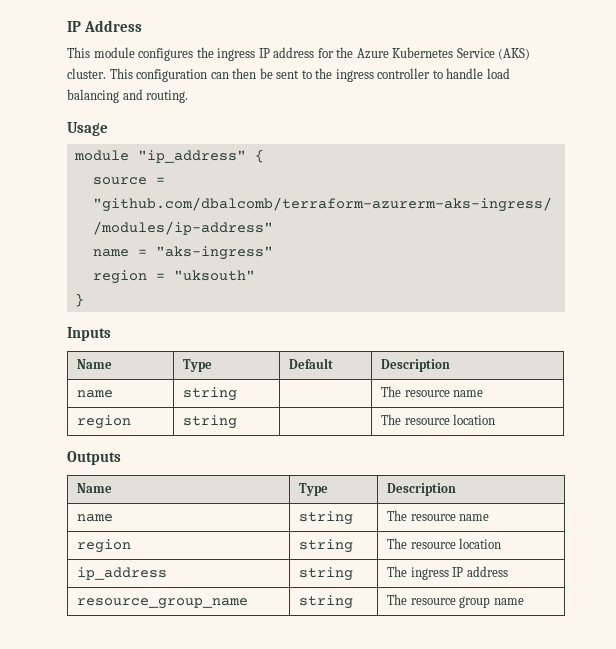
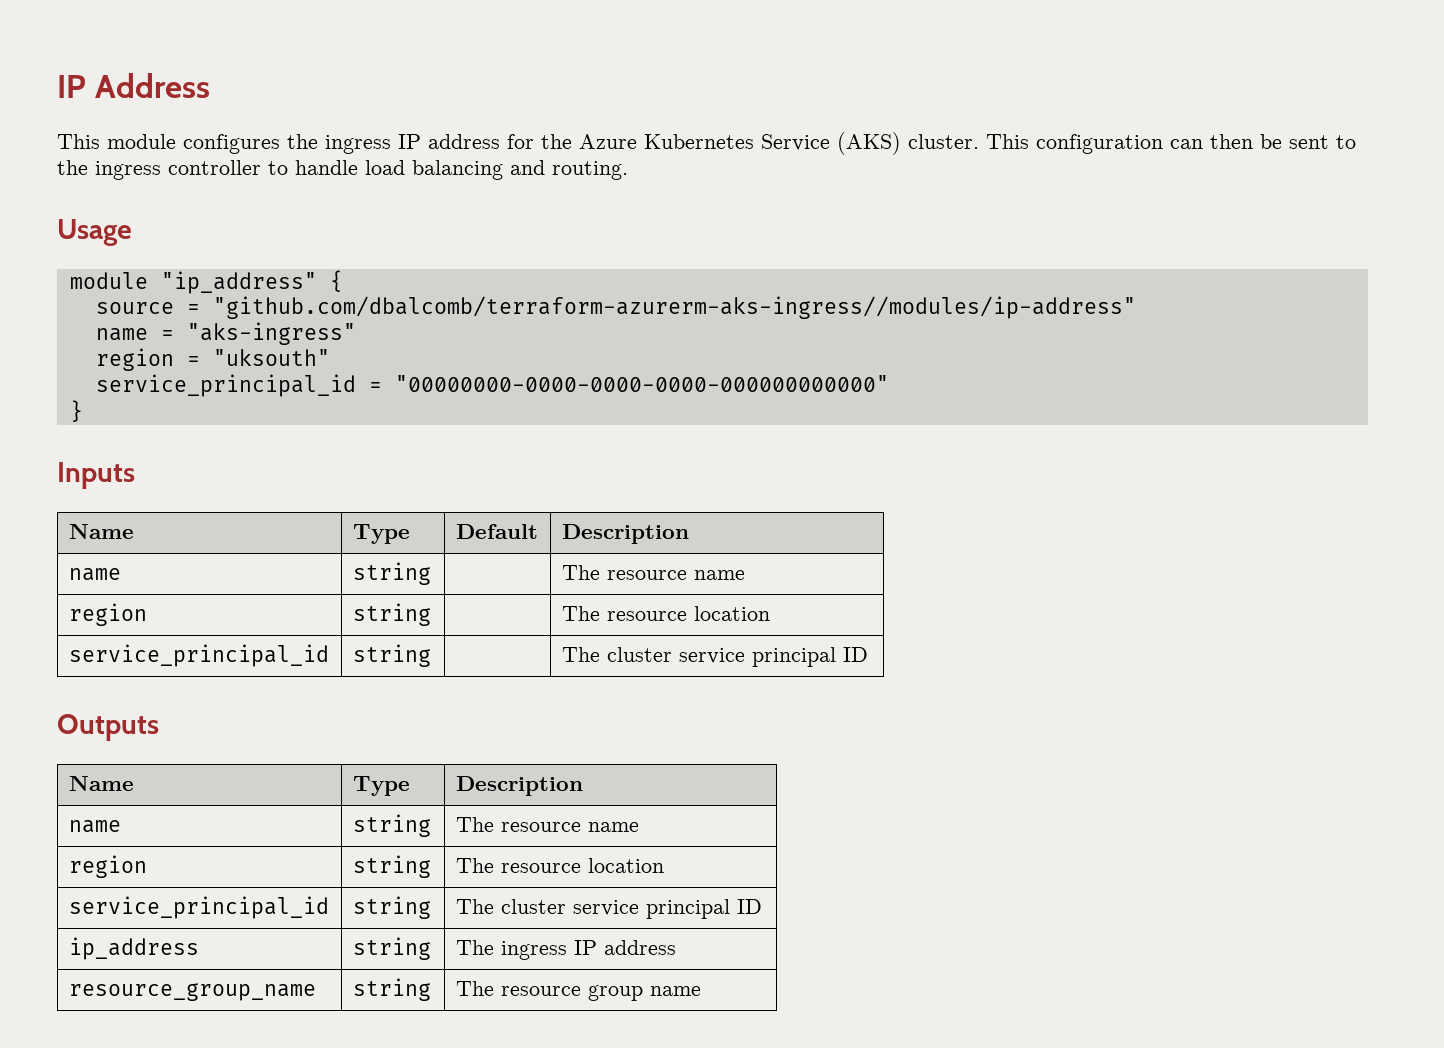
(255, 275) none -> [95,374,889,397] // service_principal_id = "00000000-0000-0000-0000-000000000000"
(496, 419) none -> [68,644,329,667] [352,644,431,667] [561,647,868,667] // service_principal_id | string | | The cluster service principal ID
(502, 543) none -> [68,896,329,919] [352,896,431,919] [455,899,762,919] // service_principal_id | string | The cluster service principal ID

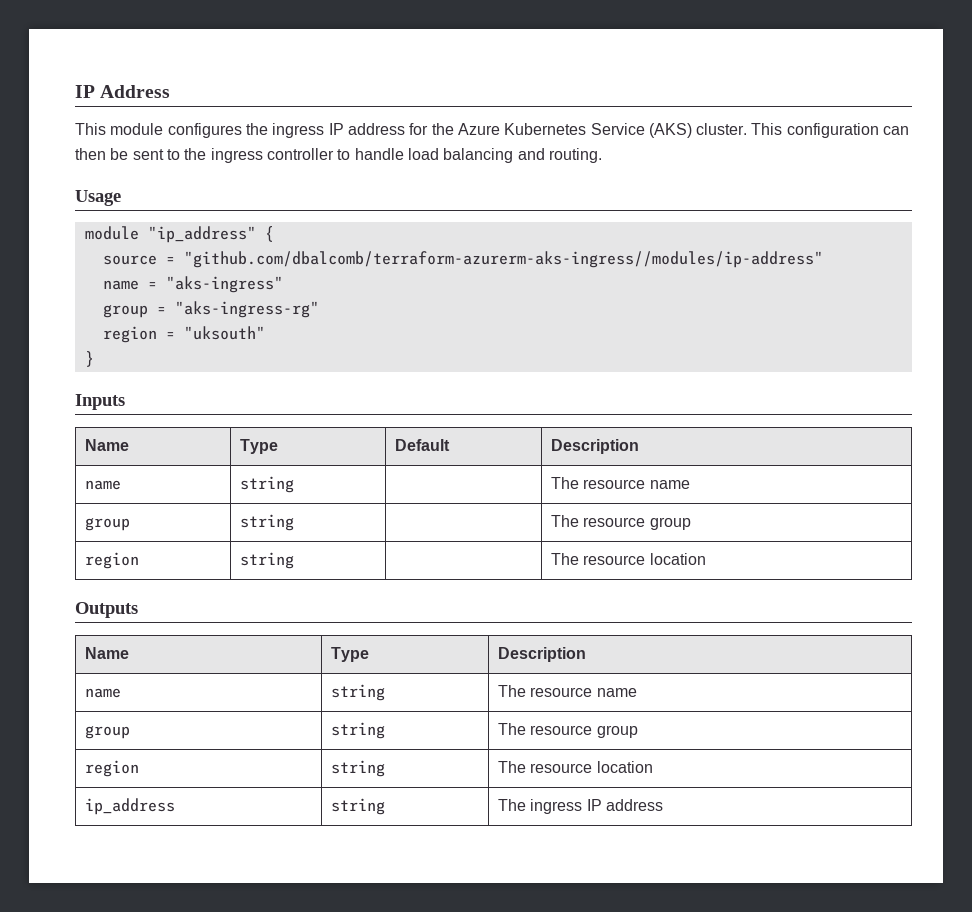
(356, 333) none -> [102,301,319,318] // group = "aks-ingress-rg"
[95,374,889,397] // service_principal_id = "00000000-0000-0000-0000-000000000000" -> (265, 333) none
(745, 575) none -> [84,517,130,531] [239,514,294,531] [550,515,691,530] // group | string | | The resource group
[68,644,329,667] [352,644,431,667] [561,647,868,667] // service_principal_id | string | | The cluster service principal ID -> (706, 559) none
(639, 827) none -> [84,725,130,739] [330,722,385,739] [497,723,638,738] // group | string | The resource group
[68,896,329,919] [352,896,431,919] [455,899,762,919] // service_principal_id | string | The cluster service principal ID -> (653, 767) none
[68,983,316,1001] [352,978,431,1001] [455,981,701,1001] // resource_group_name | string | The resource group name -> (663, 805) none

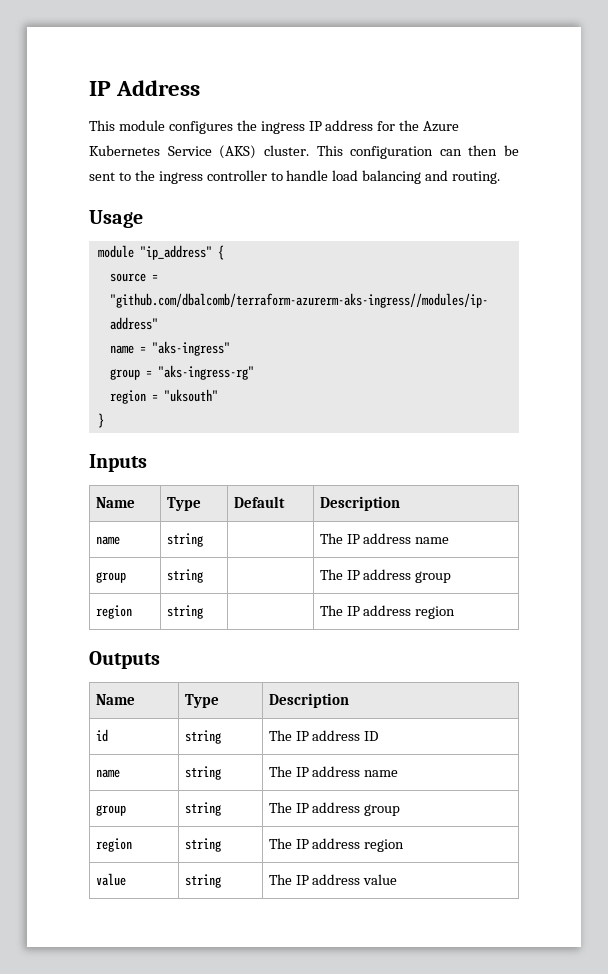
[583,479,646,489] resource -> [346,533,412,544] IP address
[583,517,646,527] resource -> [346,569,412,580] IP address
[583,553,706,565] resource location -> [346,605,456,619] IP address region
(586, 654) none -> [95,729,108,742] [184,730,221,744] [268,730,379,741] // id | string | The IP address ID
[530,687,593,697] resource -> [295,766,361,777] IP address
[530,725,593,735] resource -> [295,802,361,813] IP address
[530,761,653,773] [84,798,175,815] [330,798,385,815] [497,799,663,814] resource location // ip_address | string | The ingress IP address -> [295,838,405,852] [95,873,126,886] [184,874,221,888] [268,874,398,885] IP address region // value | string | The IP address value

